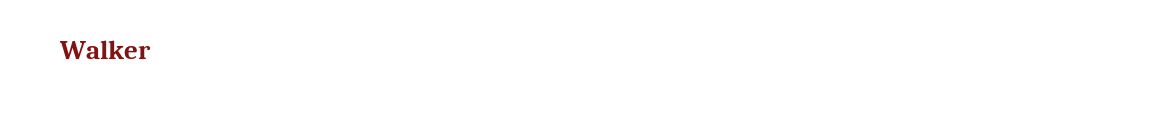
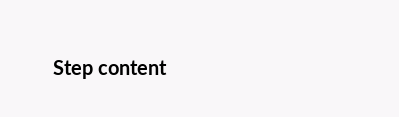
[59,40,151,59] Walker -> [53,60,168,79] Step content

